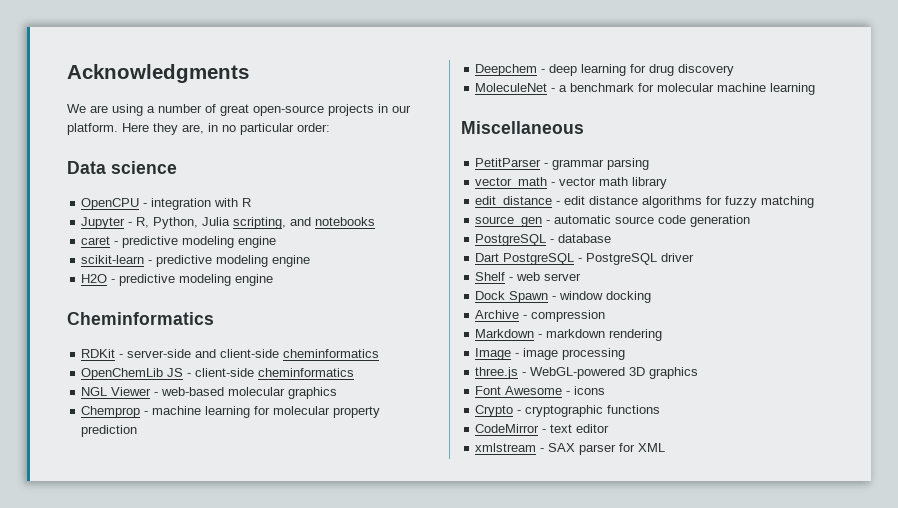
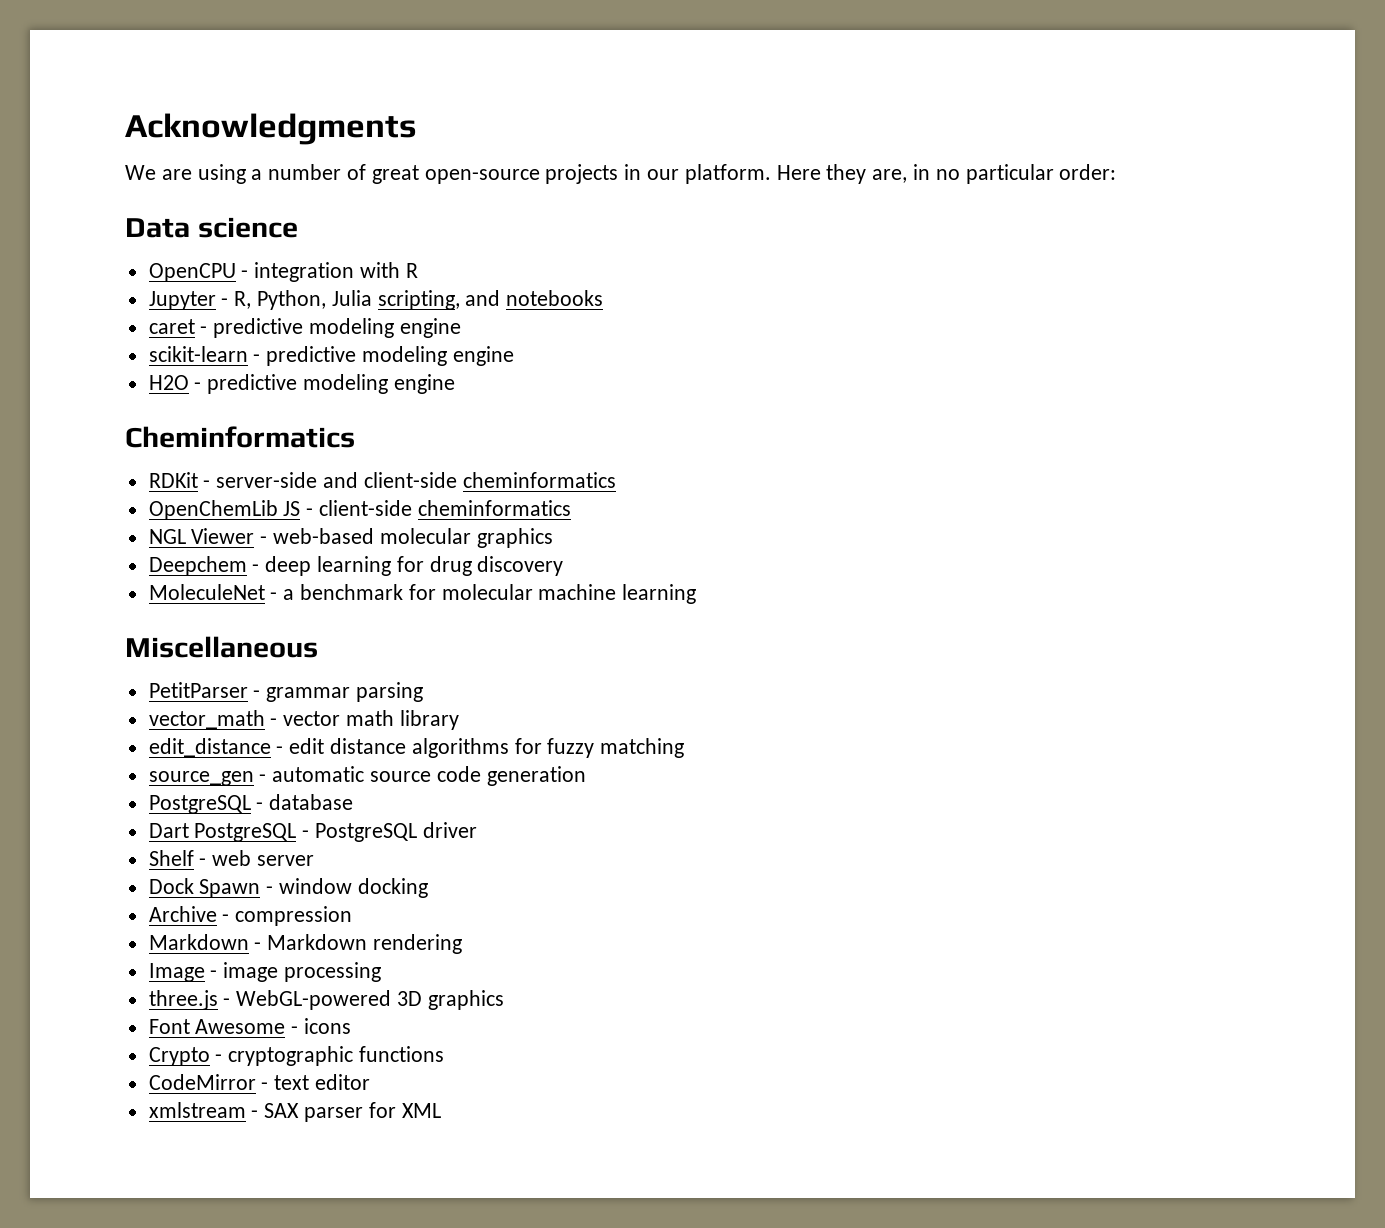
[81,406,381,418] [81,425,138,437] // Chemprop - machine learning for molecular property prediction -> (553, 538) none
[546,329,606,338] markdown -> [267,934,368,950] Markdown

